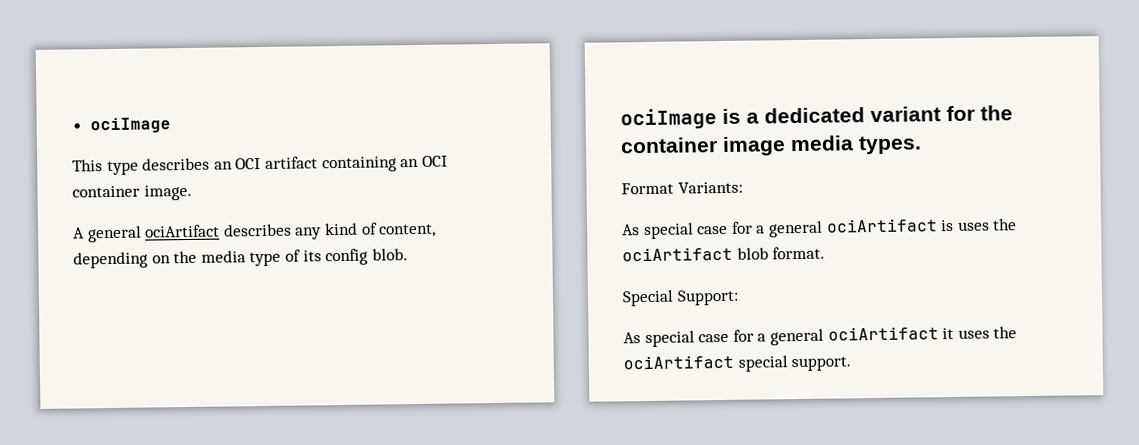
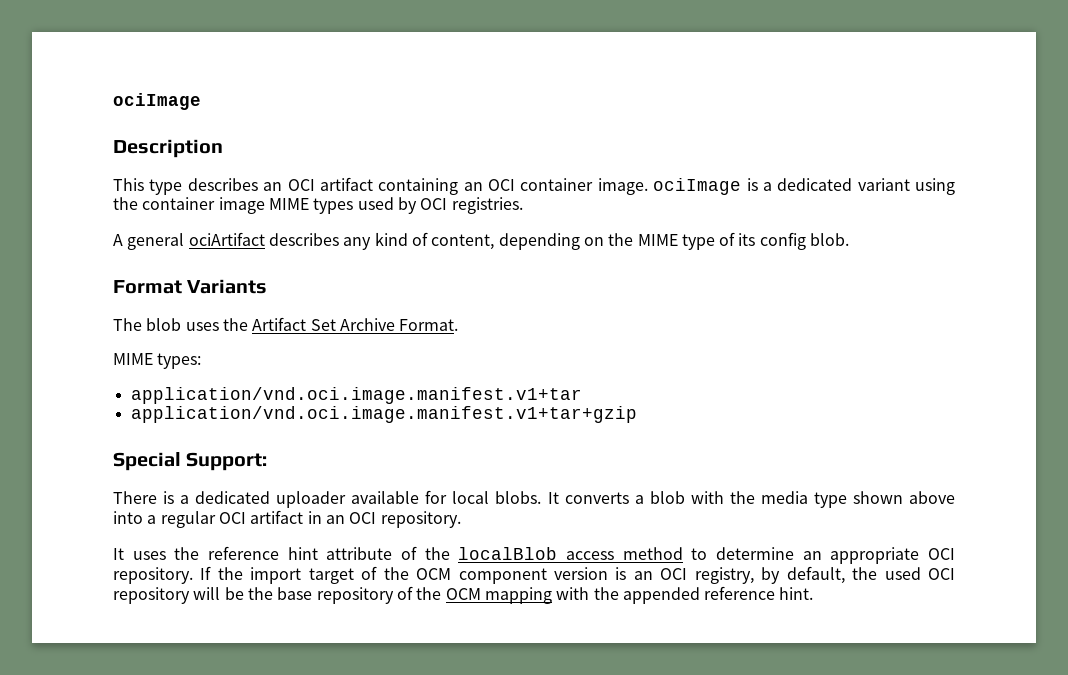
[89,117,171,134] ociImage -> [113,93,201,110] [113,139,223,158] ociImage // Description
(192, 192) none -> [653,178,955,195] [113,197,523,214] ociImage is a dedicated variant using the container image MIME types used by OCI registries.
[200,250,246,263] media -> [637,234,678,246] MIME
[620,105,1013,130] [620,135,922,156] [621,181,743,195] [622,218,1018,240] [622,246,826,262] [622,289,739,307] [623,326,1018,348] [623,354,852,372] ociImage is a dedicated variant for the container image media types. // Format Variants: // As special case for a general ociArtifact is uses the ociArtifact blob format. // Special Support: // As special case for a general ociArtifact it uses the ociArtifact special support. -> [113,279,268,294] [113,317,459,331] [113,353,202,369] [130,387,582,404] [130,406,637,423] [113,452,268,471] [113,490,955,508] [113,510,461,528] [113,546,955,564] [113,566,956,584] [113,586,814,604] Format Variants // The blob uses the Artifact Set Archive Format. // MIME types: // application/vnd.oci.image.manifest.v1+tar // application/vnd.oci.image.manifest.v1+tar+gzip // Special Support: // There is a dedicated uploader available for local blobs. It converts a blob with the media type shown above into a regular OCI artifact in an OCI repository. // It uses the reference hint attribute of the localBlob access method to determine an appropriate OCI repository. If the import target of the OCM component version is an OCI registry, by default, the used OCI repository will be the base repository of the OCM mapping with the appended reference hint.

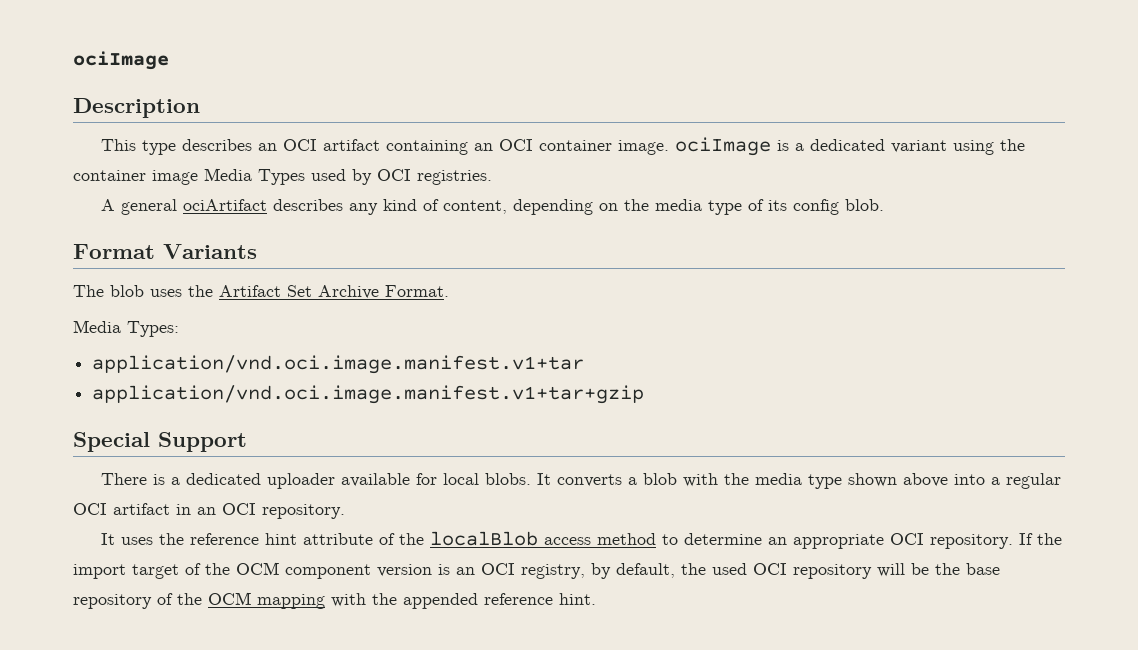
[268,198,354,214] MIME types -> [204,168,305,185] Media Types
[637,234,678,246] MIME -> [655,199,703,211] media
[113,353,202,369] MIME types: -> [73,320,179,337] Media Types:
[186,452,268,471] Support: -> [158,432,247,452] Support

